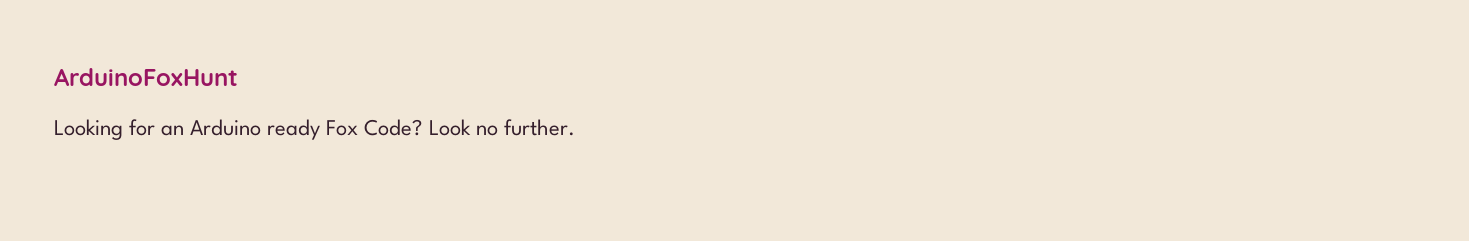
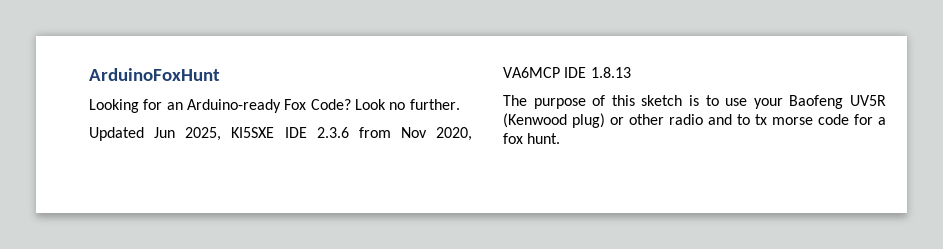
[190,119,321,140] Arduino ready -> [186,99,281,113] Arduino-ready
(575, 127) none -> [89,127,472,141] [503,67,631,78] [503,95,886,109] [503,113,886,128] [503,133,561,144] // Updated Jun 2025, KI5SXE IDE 2.3.6 from Nov 2020, VA6MCP IDE 1.8.13 // The purpose of this sketch is to use your Baofeng UV5R (Kenwood plug) or other radio and to tx morse code for a fox hunt.

